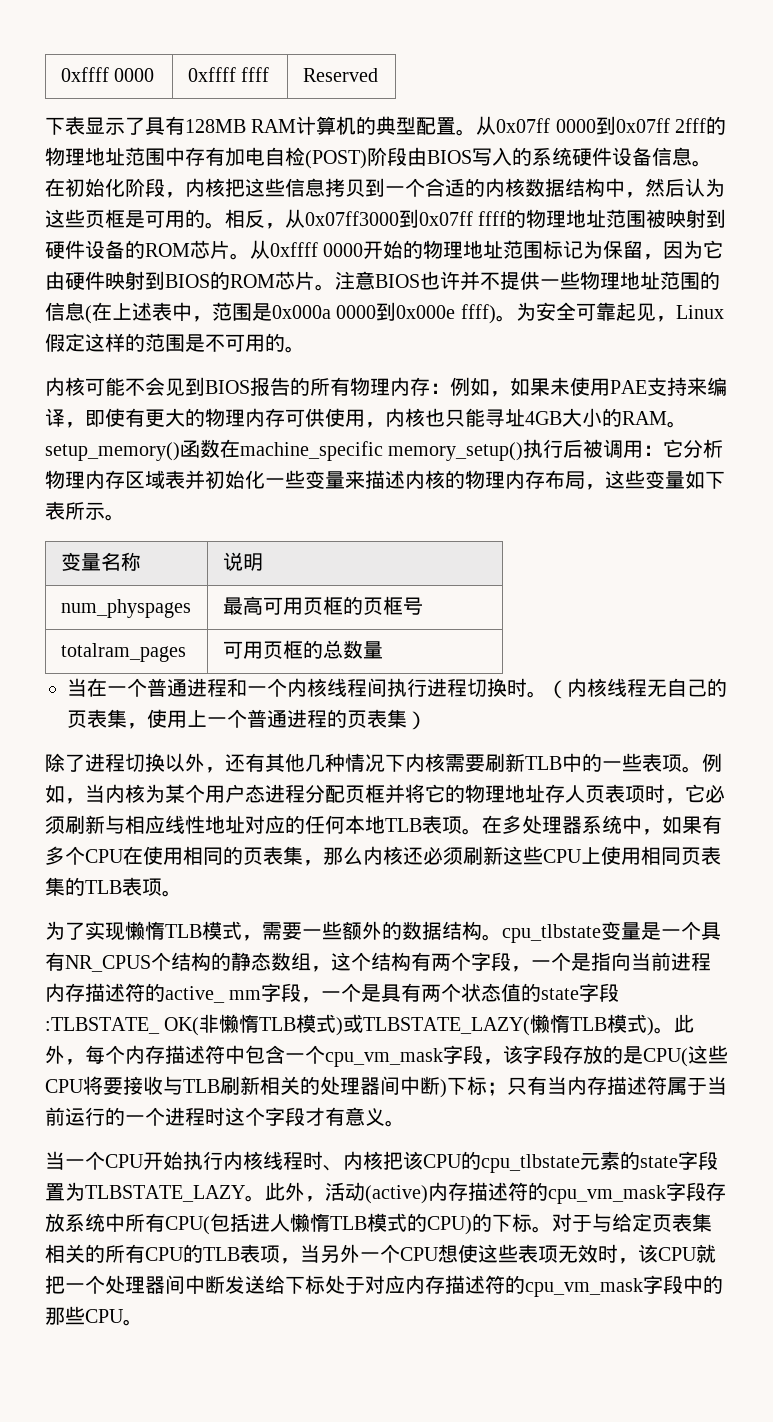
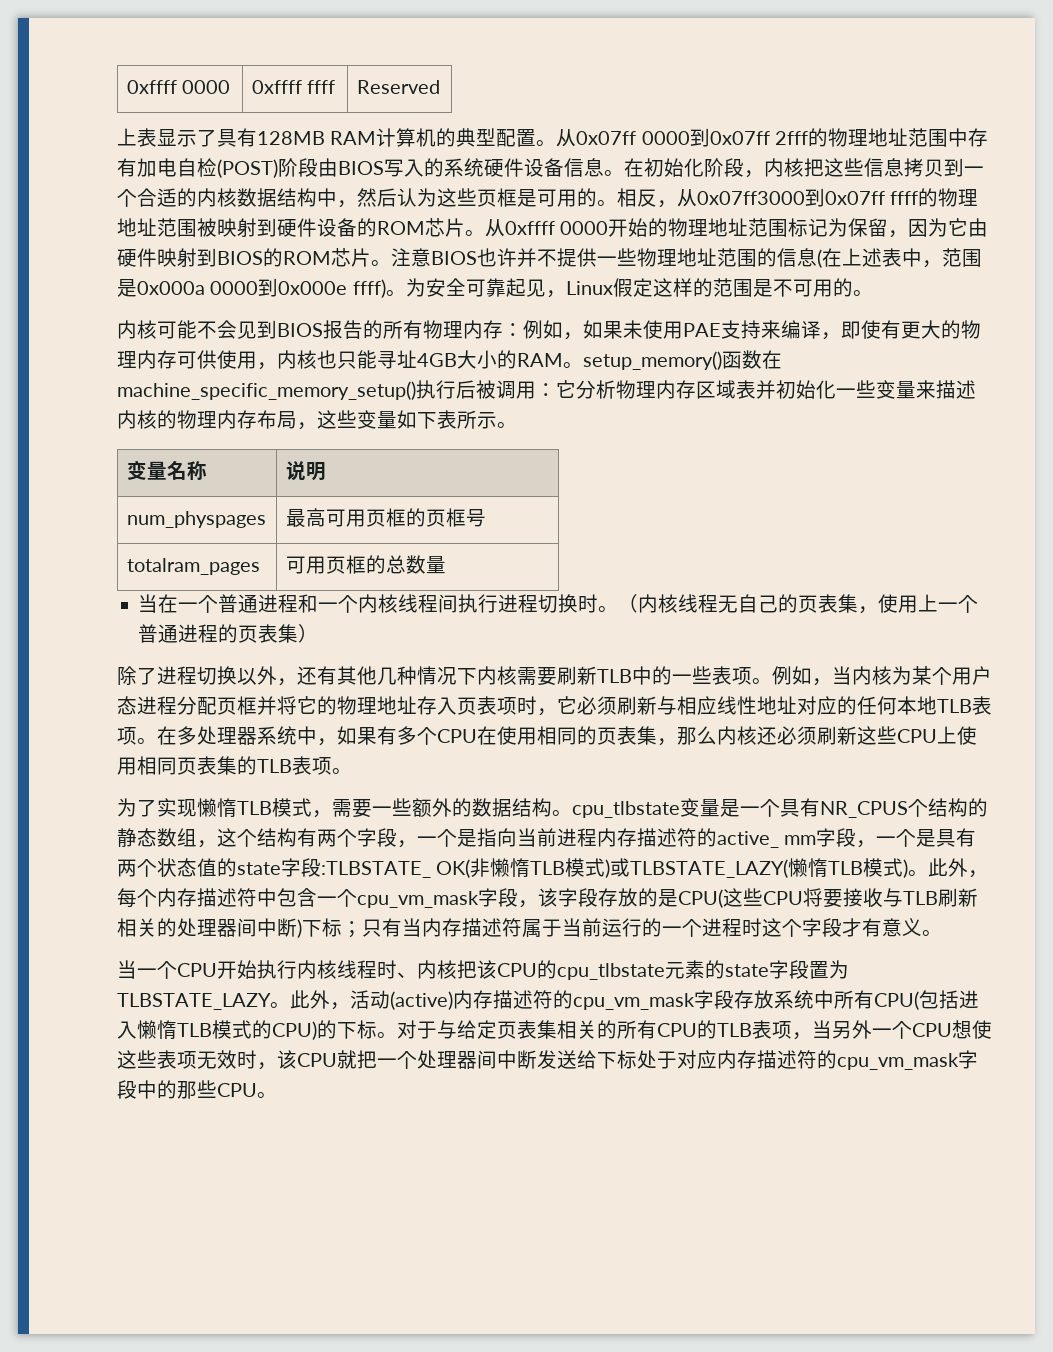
[45,117,65,135] 下 -> [117,128,137,146] 上
[240,441,524,461] machine_specific memory_setup() -> [117,381,416,400] machine_specific_memory_setup()
[565,785,585,803] 人 -> [437,697,457,715] 入
[270,1214,290,1232] 人 -> [117,1021,137,1039] 入

